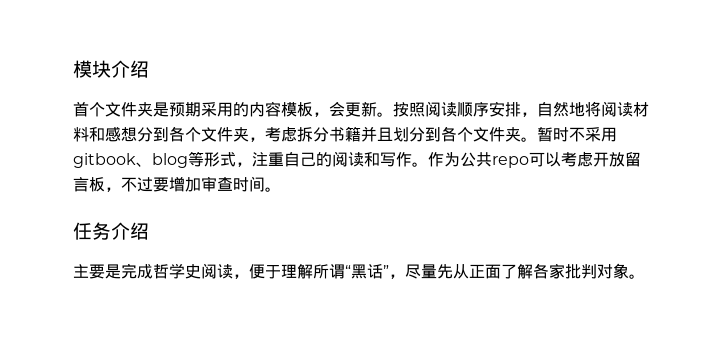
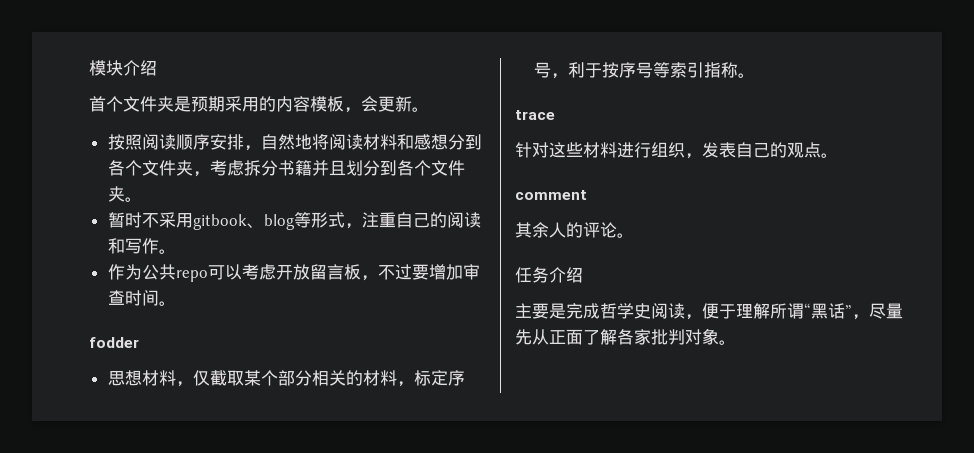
(393, 114) none -> (429, 109) //
(537, 139) none -> (142, 199) //
(428, 164) none -> (176, 251) //
(281, 189) none -> [89,337,139,348] [107,370,465,387] [533,62,755,79] [515,110,555,120] [515,142,838,159] [515,190,587,200] [515,222,634,238] // fodder // 思想材料，仅截取某个部分相关的材料，标定序号，利于按序号等索引指称。 // trace // 针对这些材料进行组织，发表自己的观点。 // comment // 其余人的评论。

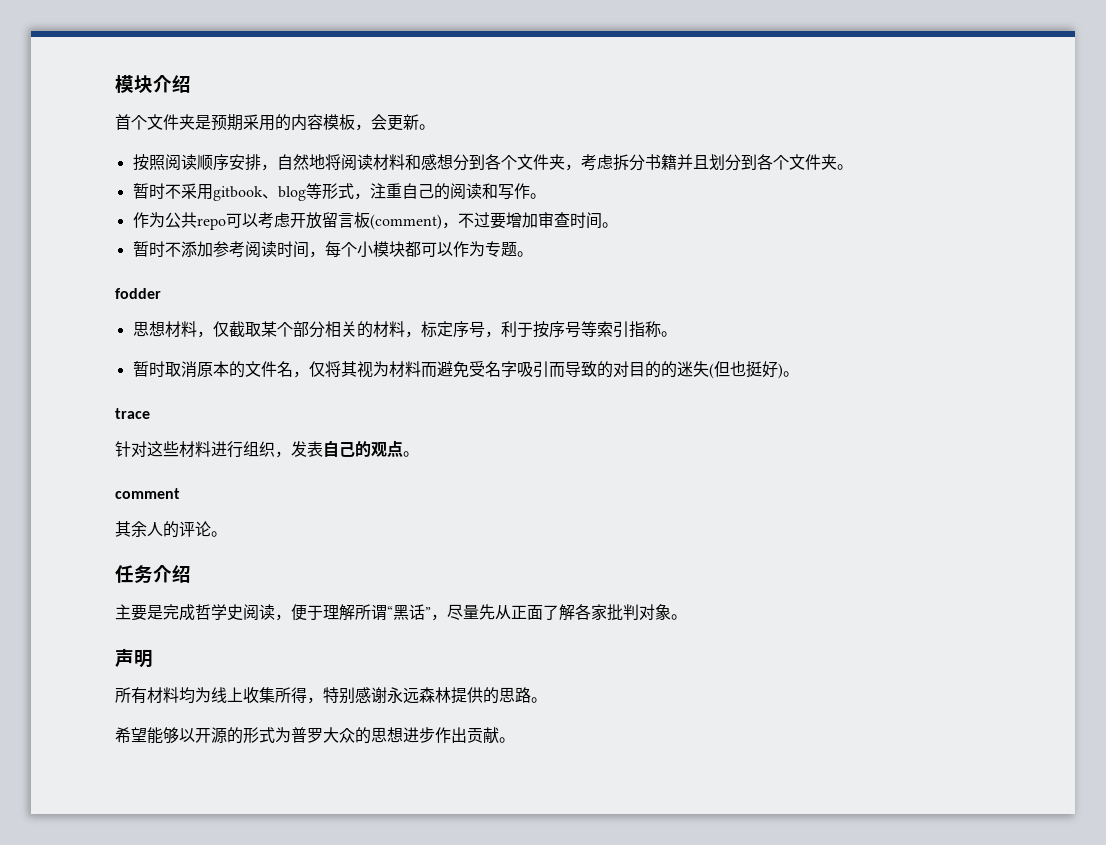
(361, 272) none -> [369,214,442,230] (comment)
(176, 303) none -> [132,241,533,258] // 暂时不添加参考阅读时间，每个小模块都可以作为专题。
(755, 75) none -> [132,361,799,379] // 暂时取消原本的文件名，仅将其视为材料而避免受名字吸引而导致的对目的的迷失(但也挺好)。
(736, 342) none -> [115,648,153,668] [115,687,547,704] [115,727,515,744] // 声明 // 所有材料均为线上收集所得，特别感谢永远森林提供的思路。 // 希望能够以开源的形式为普罗大众的思想进步作出贡献。

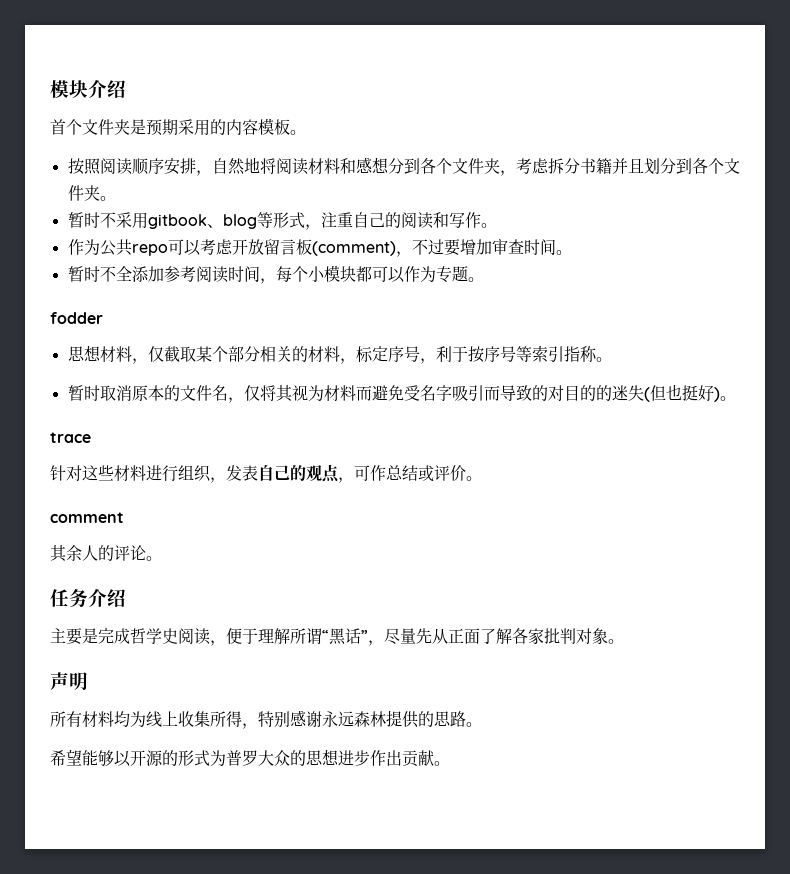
[355,114,419,131] ，会更新 -> (290, 127) none
(181, 249) none -> [115,266,132,281] 全
(403, 448) none -> [338,465,466,483] ，可作总结或评价

